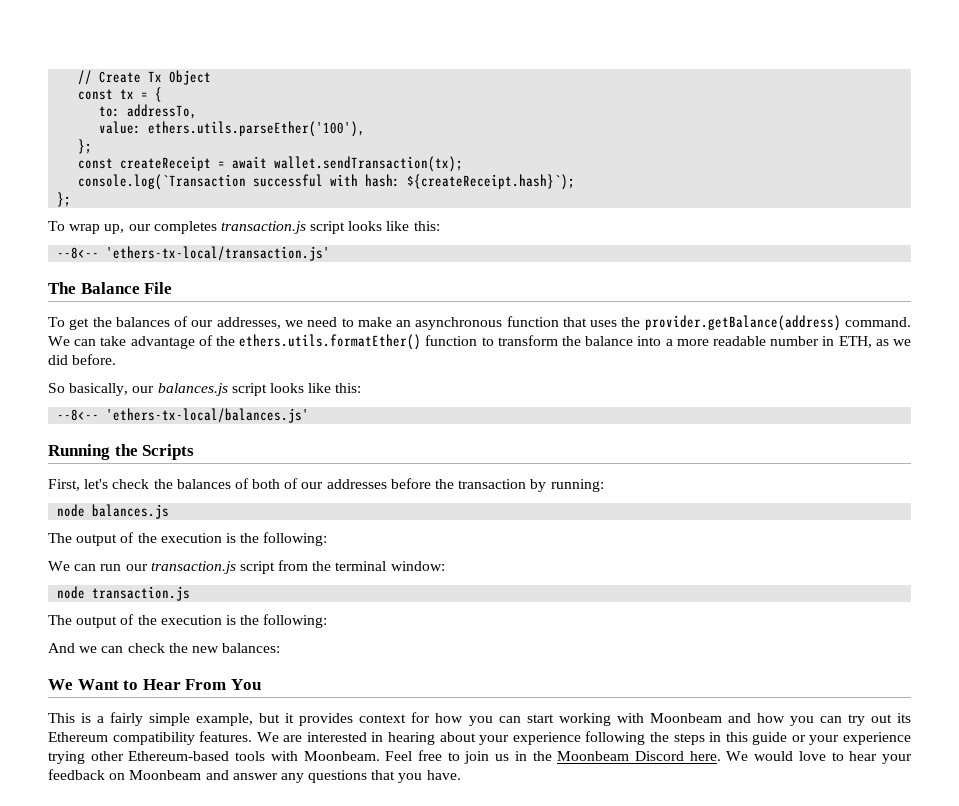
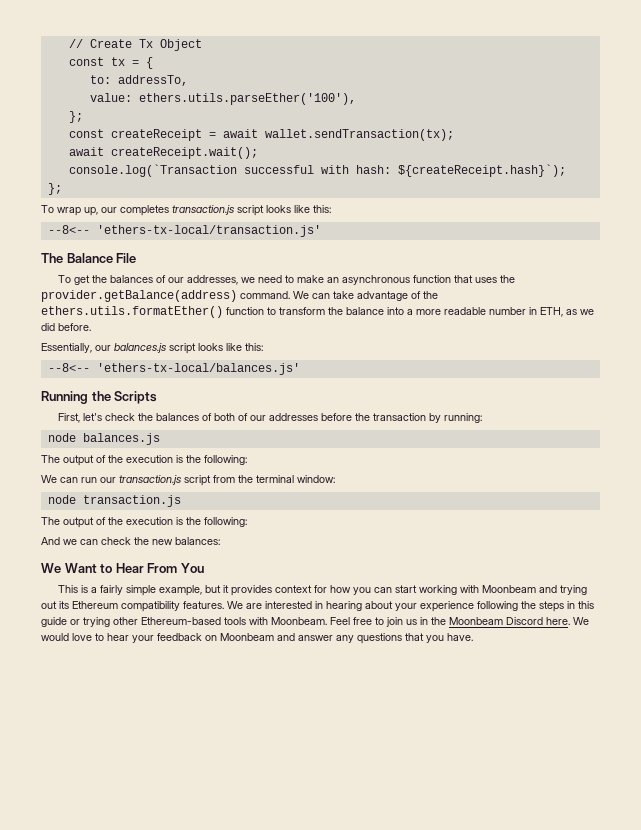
(464, 164) none -> [68,147,258,159] // await createReceipt.wait();
[48,383,129,396] So basically, -> [41,343,92,353] Essentially,
[756,713,865,726] how you can try -> [559,585,587,595] trying
[809,732,911,745] your experience -> (80, 622) none

